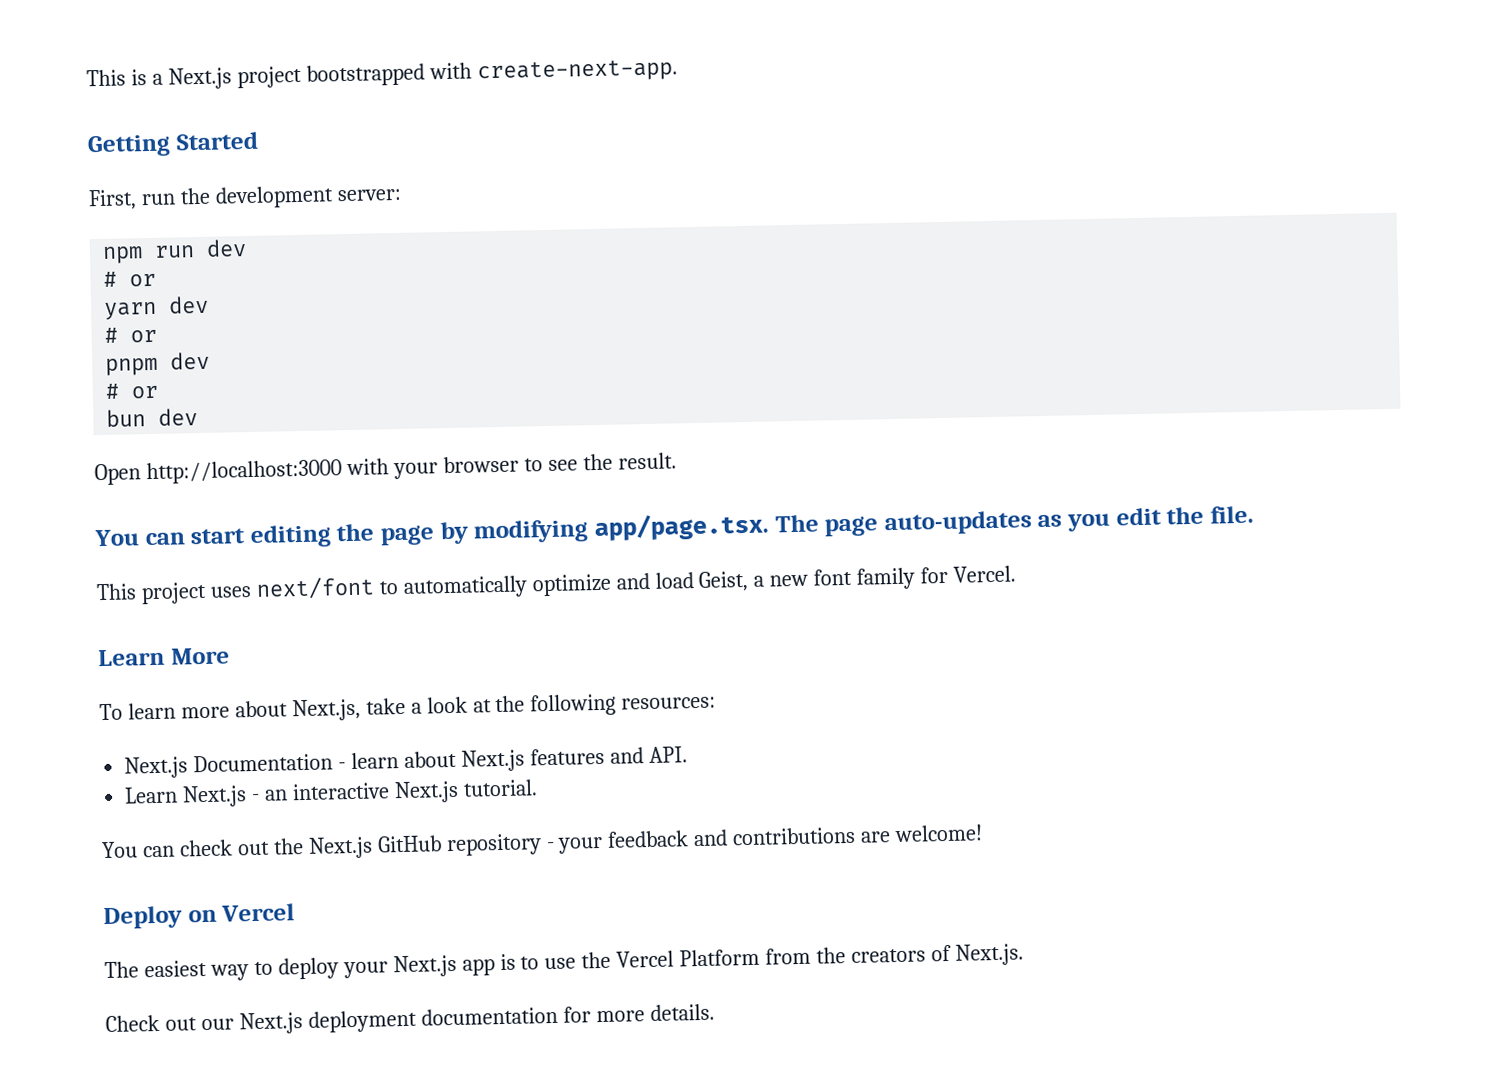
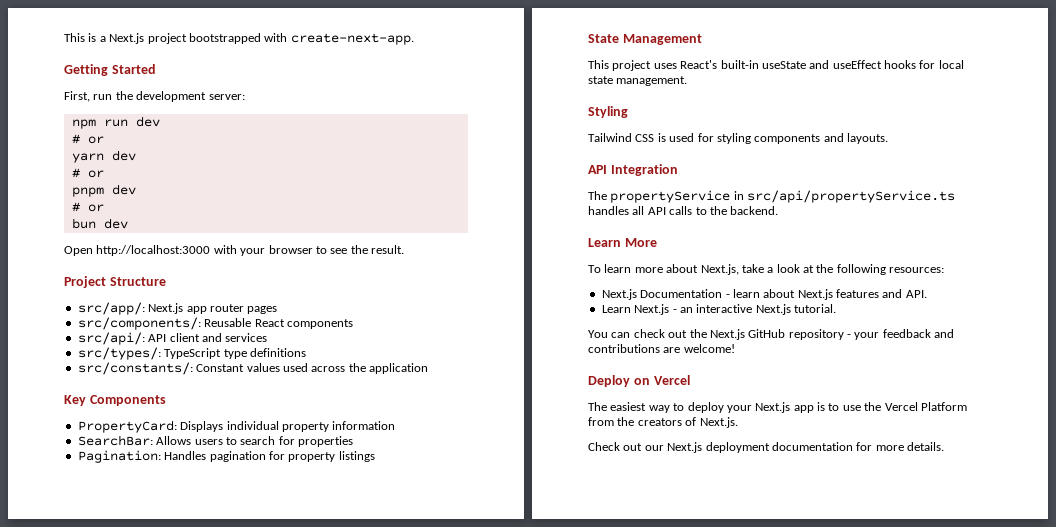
[94,505,1254,549] [96,565,1017,605] You can start editing the page by modifying app/page.tsx. The page auto-updates as you edit the file. // This project uses next/font to automatically optimize and load Geist, a new font family for Vercel. -> [64,276,166,288] [77,302,278,315] [77,317,353,330] [77,332,268,345] [77,347,306,360] [77,362,428,375] [64,395,166,406] [77,420,396,433] [77,435,353,447] [77,450,375,463] [588,34,702,45] [588,60,964,71] [588,76,688,86] [588,106,628,118] [588,133,888,144] [588,164,678,176] [588,190,956,203] [588,206,779,215] Project Structure // src/app/: Next.js app router pages // src/components/: Reusable React components // src/api/: API client and services // src/types/: TypeScript type definitions // src/constants/: Constant values used across the application // Key Components // PropertyCard: Displays individual property information // SearchBar: Allows users to search for properties // Pagination: Handles pagination for property listings // State Management // This project uses React's built-in useState and useEffect hooks for local state management. // Styling // Tailwind CSS is used for styling components and layouts. // API Integration // The propertyService in src/api/propertyService.ts handles all API calls to the backend.

